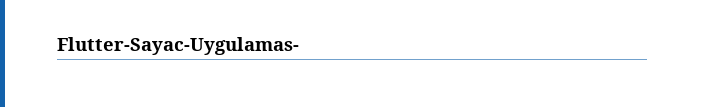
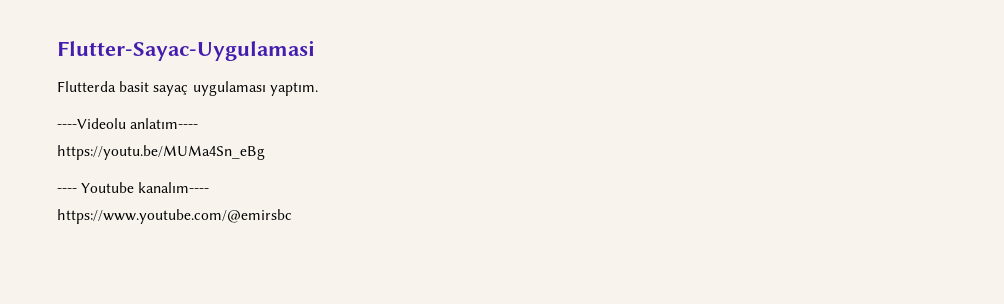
[57,37,299,55] Flutter-Sayac-Uygulamas- -> [57,40,315,61] [57,81,318,96] [57,118,199,129] [57,145,265,160] [57,182,210,193] [57,209,292,224] Flutter-Sayac-Uygulamasi // Flutterda basit sayaç uygulaması yaptım. // ----Videolu anlatım---- // https://youtu.be/MUMa4Sn_eBg // ---- Youtube kanalım---- // https://www.youtube.com/@emirsbc

